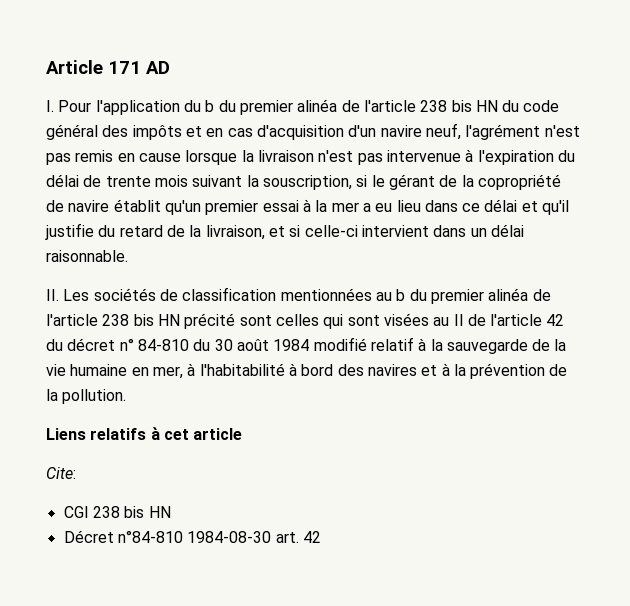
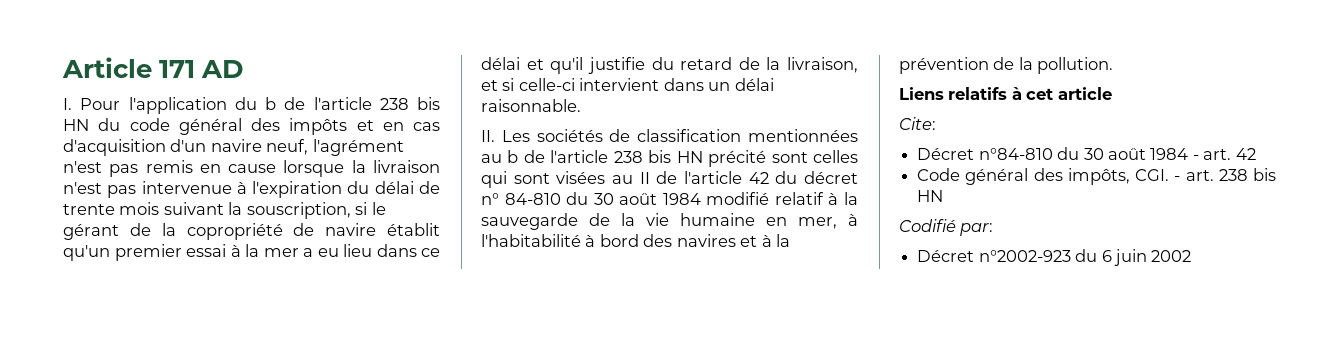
[218,99,338,115] du premier alinéa -> (276, 103) none
[409,288,529,304] du premier alinéa -> (519, 156) none
[63,506,171,518] [63,530,321,543] CGI 238 bis HN // Décret n°84-810 1984-08-30 art. 42 -> [917,147,1256,160] [917,168,1276,185] [917,190,944,202] [899,219,994,236] [917,249,1192,266] Décret n°84-810 du 30 août 1984 - art. 42 // Code général des impôts, CGI. - art. 238 bis HN // Codifié par: // Décret n°2002-923 du 6 juin 2002

